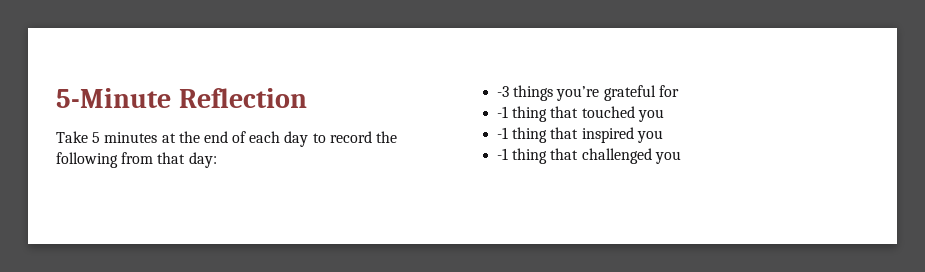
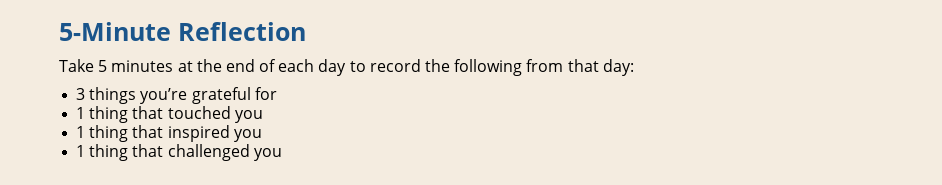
[497,86,510,97] -3 -> [76,88,86,100] 3
[497,106,509,118] -1 -> [76,107,86,119] 1
[497,127,509,139] -1 -> [76,126,86,138] 1
[497,148,509,160] -1 -> [76,145,86,157] 1

